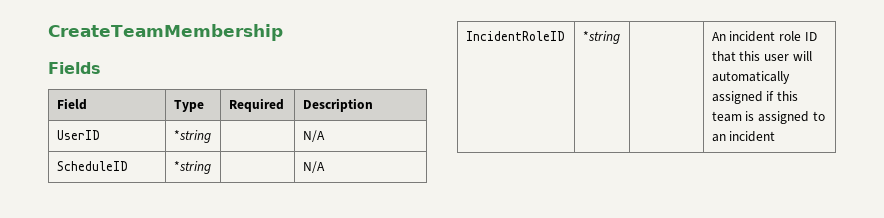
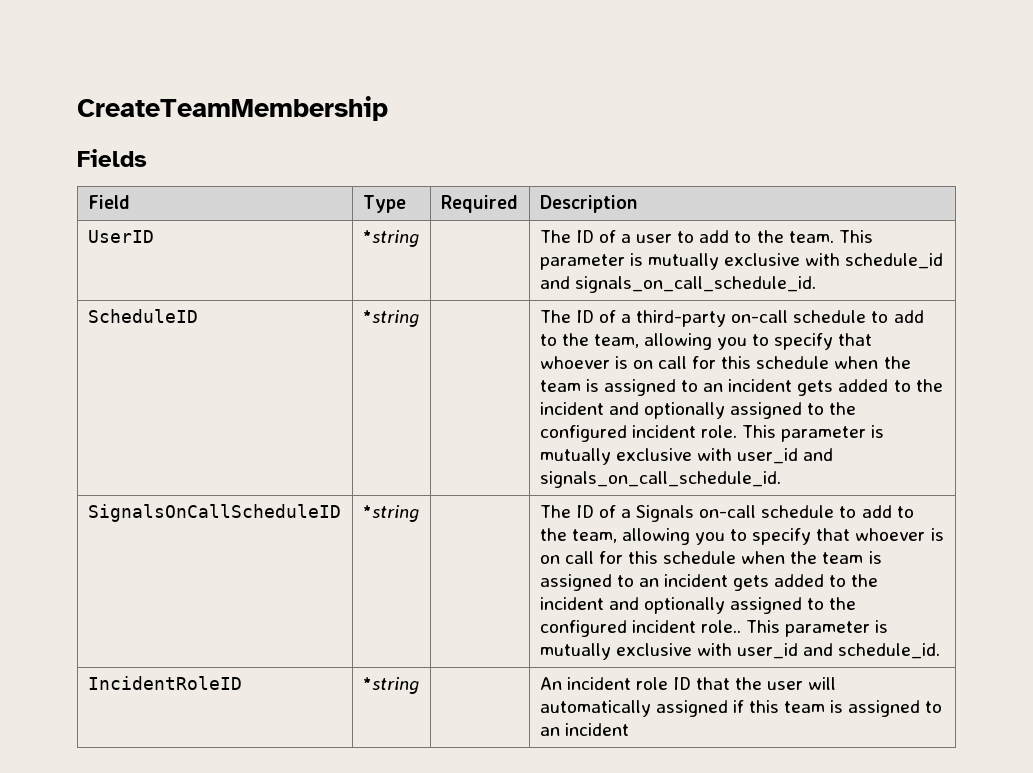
[302,130,325,142] [56,161,128,171] [173,161,211,174] [302,161,325,173] N/A // ScheduleID | *string | | N/A -> [539,230,873,243] [539,253,944,270] [539,276,816,293] [87,309,198,323] [362,310,419,327] [539,310,924,327] [539,333,873,350] [539,356,911,369] [539,379,943,396] [539,402,857,419] [539,425,885,442] [539,448,834,465] [539,471,781,488] [87,504,341,522] [362,505,419,522] [539,505,914,522] [539,528,944,545] [539,551,882,564] [539,574,879,591] [539,597,857,614] [539,620,889,637] [539,643,941,660] The ID of a user to add to the team. This parameter is mutually exclusive with schedule_id and signals_on_call_schedule_id. // ScheduleID | *string | | The ID of a third-party on-call schedule to add to the team, allowing you to specify that whoever is on call for this schedule when the team is assigned to an incident gets added to the incident and optionally assigned to the configured incident role. This parameter is mutually exclusive with user_id and signals_on_call_schedule_id. // SignalsOnCallScheduleID | *string | | The ID of a Signals on-call schedule to add to the team, allowing you to specify that whoever is on call for this schedule when the team is assigned to an incident gets added to the incident and optionally assigned to the configured incident role.. This parameter is mutually exclusive with user_id and schedule_id.
[739,51,761,61] this -> [735,677,763,690] the

